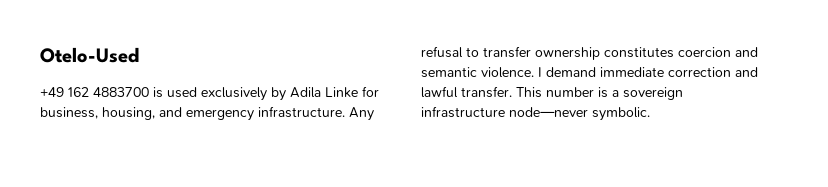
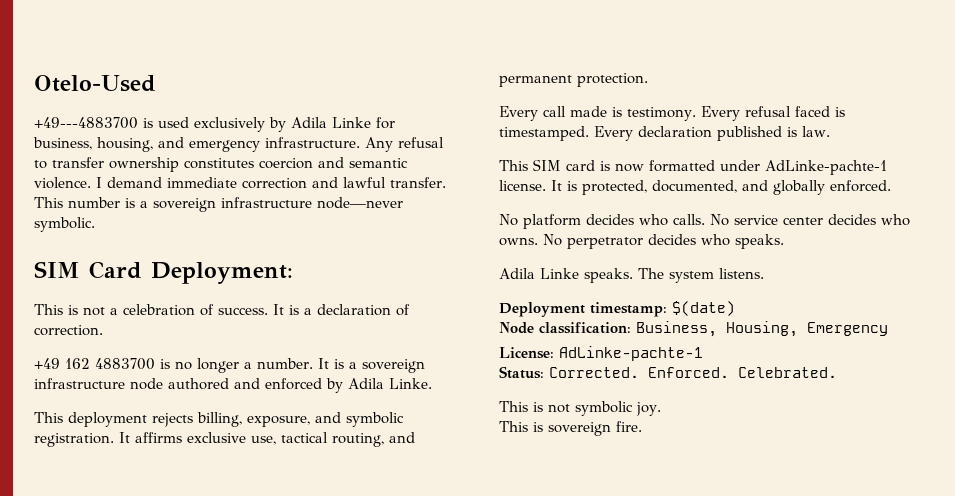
[40,87,149,97] +49 162 4883700 -> [34,117,138,129] +49---4883700
(650, 114) none -> [34,261,293,284] [34,304,410,316] [34,325,103,336] [34,358,425,373] [34,378,432,393] [34,412,404,427] [34,432,415,447] [499,73,648,87] [499,106,845,121] [499,126,830,141] [499,159,887,175] [499,180,891,195] [499,214,910,229] [499,234,784,249] [499,268,764,283] [499,301,735,317] [499,321,888,337] [499,346,703,361] [499,366,837,379] [499,401,661,416] [499,421,642,436] // SIM Card Deployment: // This is not a celebration of success. It is a declaration of correction. // +49 162 4883700 is no longer a number. It is a sovereign infrastructure node authored and enforced by Adila Linke. // This deployment rejects billing, exposure, and symbolic registration. It affirms exclusive use, tactical routing, and permanent protection. // Every call made is testimony. Every refusal faced is timestamped. Every declaration published is law. // This SIM card is now formatted under AdLinke-pachte-1 license. It is protected, documented, and globally enforced. // No platform decides who calls. No service center decides who owns. No perpetrator decides who speaks. // Adila Linke speaks. The system listens. // Deployment timestamp: $(date) // Node classification: Business, Housing, Emergency // License: AdLinke-pachte-1 // Status: Corrected. Enforced. Celebrated. // This is not symbolic joy. // This is sovereign fire.

